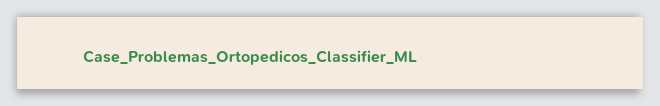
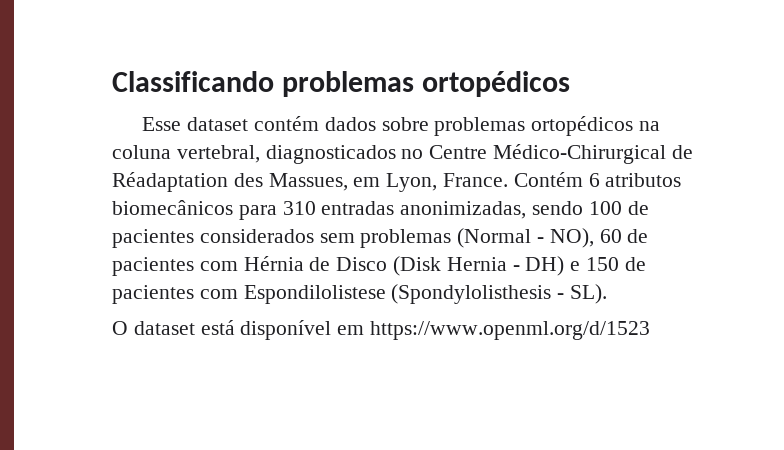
[83,50,417,65] Case_Problemas_Ortopedicos_Classifier_ML -> [112,71,571,97] [142,116,660,136] [112,144,693,164] [112,172,682,192] [112,200,649,220] [112,228,649,248] [112,256,646,276] [112,284,608,304] [112,320,651,340] Classificando problemas ortopédicos // Esse dataset contém dados sobre problemas ortopédicos na coluna vertebral, diagnosticados no Centre Médico-Chirurgical de Réadaptation des Massues, em Lyon, France. Contém 6 atributos biomecânicos para 310 entradas anonimizadas, sendo 100 de pacientes considerados sem problemas (Normal - NO), 60 de pacientes com Hérnia de Disco (Disk Hernia - DH) e 150 de pacientes com Espondilolistese (Spondylolisthesis - SL). // O dataset está disponível em https://www.openml.org/d/1523

